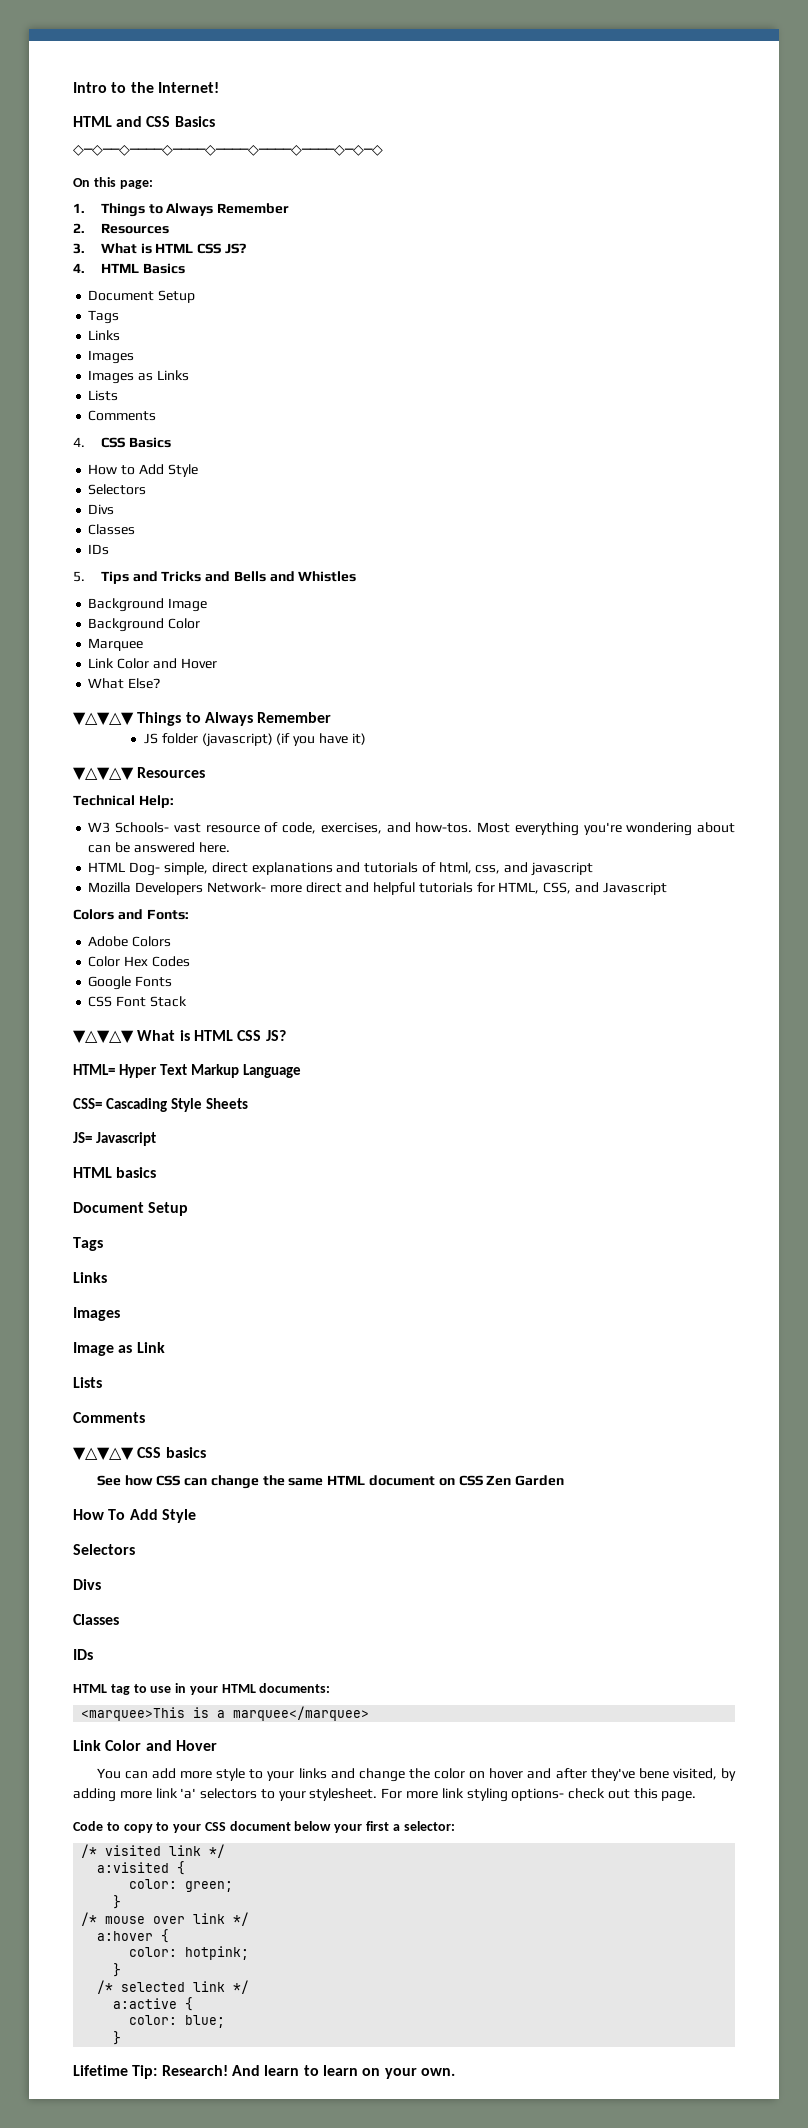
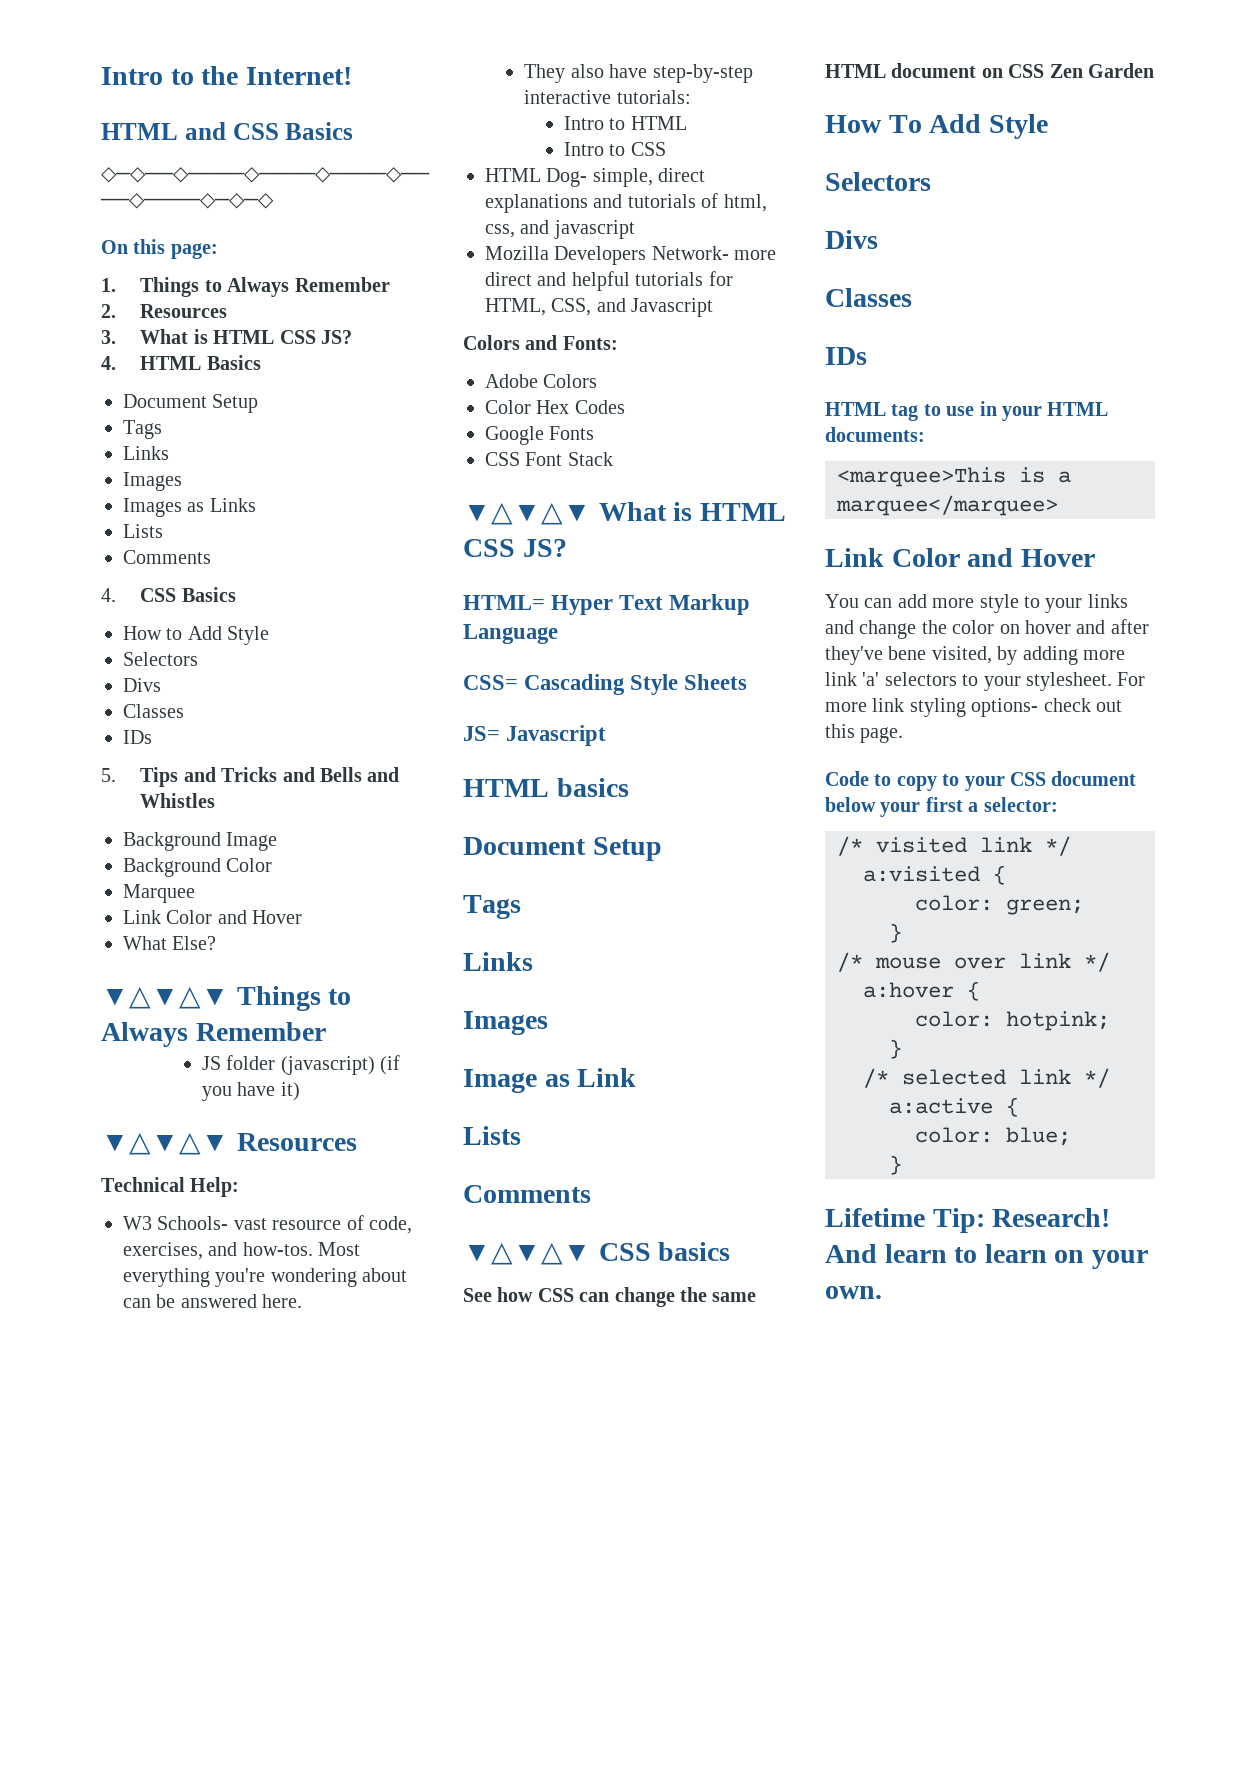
(230, 847) none -> [524,64,753,83] [524,90,691,104] [563,116,687,130] [563,142,666,156] // They also have step-by-step interactive tutorials: // Intro to HTML // Intro to CSS

